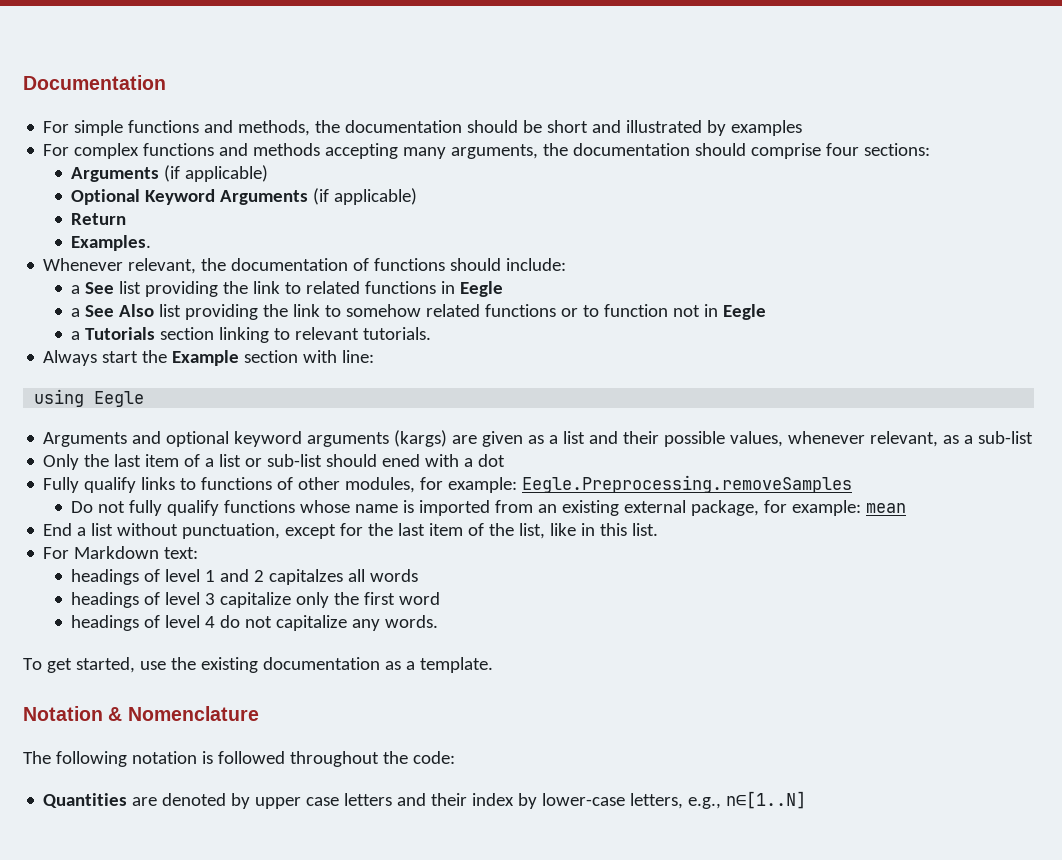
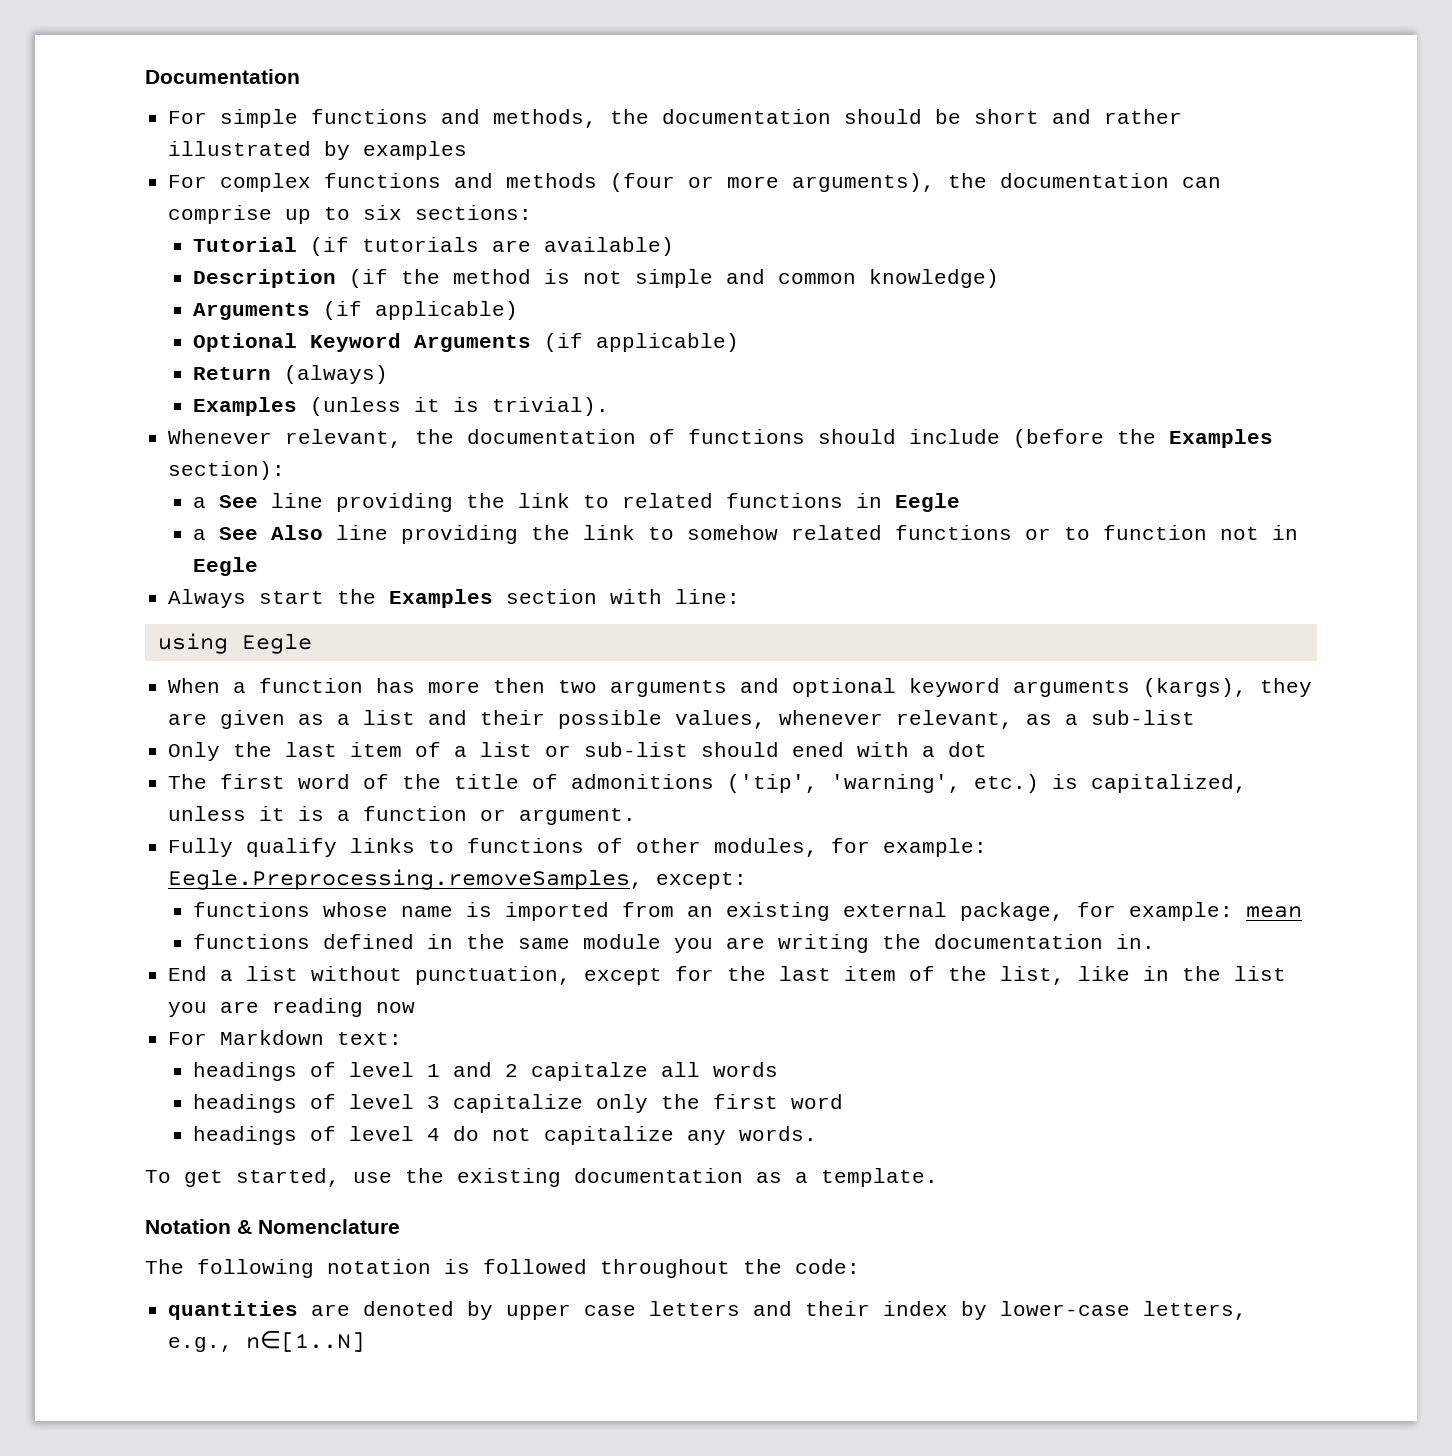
(622, 126) none -> [1104,109,1183,124] rather
[325,143,931,159] accepting many arguments, the documentation should comprise four sections: -> [610,173,1222,192] [168,205,533,224] [192,237,674,256] [192,269,999,288] (four or more arguments), the documentation can comprise up to six sections: // Tutorial (if tutorials are available) // Description (if the method is not simple and common knowledge)
[71,235,152,251] // Examples. -> [283,365,388,384] [192,397,609,416] (always) // Examples (unless it is trivial).
[506,258,567,271] [71,281,142,294] include: // a See list -> [909,429,1274,448] [168,461,286,480] [192,493,323,508] include (before the Examples section): // a See line
[159,304,182,317] list -> [335,525,388,540] line
[71,327,432,343] // a Tutorials section linking to relevant tutorials. -> (258, 566) none
[172,350,240,366] Example -> [389,589,494,608] Examples
[43,432,128,447] Arguments -> [168,678,728,697] When a function has more then two arguments
[394,430,448,447] (kargs) -> [1143,678,1313,697] (kargs), they
(506, 460) none -> [168,774,1248,793] [168,806,637,825] // The first word of the title of admonitions ('tip', 'warning', etc.) is capitalized, unless it is a function or argument.
[522,475,853,493] [71,500,220,516] Eegle.Preprocessing.removeSamples // Do not fully qualify -> [168,869,748,890] Eegle.Preprocessing.removeSamples, except: //
(907, 508) none -> [192,934,1155,953] // functions defined in the same module you are writing the documentation in.
[600,523,659,536] this list. -> [1182,966,1287,981] [168,998,416,1017] the list you are reading now
[269,569,344,585] capitalzes -> [530,1062,648,1081] capitalze
[43,793,128,808] Quantities -> [168,1301,299,1320] quantities

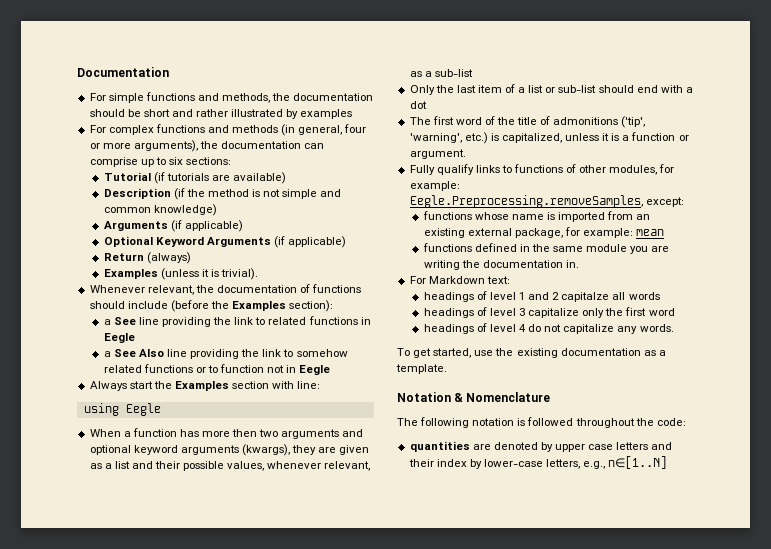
[610,173,676,192] (four -> [281,124,367,136] (in general, four
[1143,678,1248,697] (kargs), -> [241,444,290,456] (kwargs),
[792,742,845,757] ened -> [636,85,658,93] end
[168,966,1287,985] [168,998,416,1017] // End a list without punctuation, except for the last item of the list, like in the list you are reading now -> (580, 264) none

